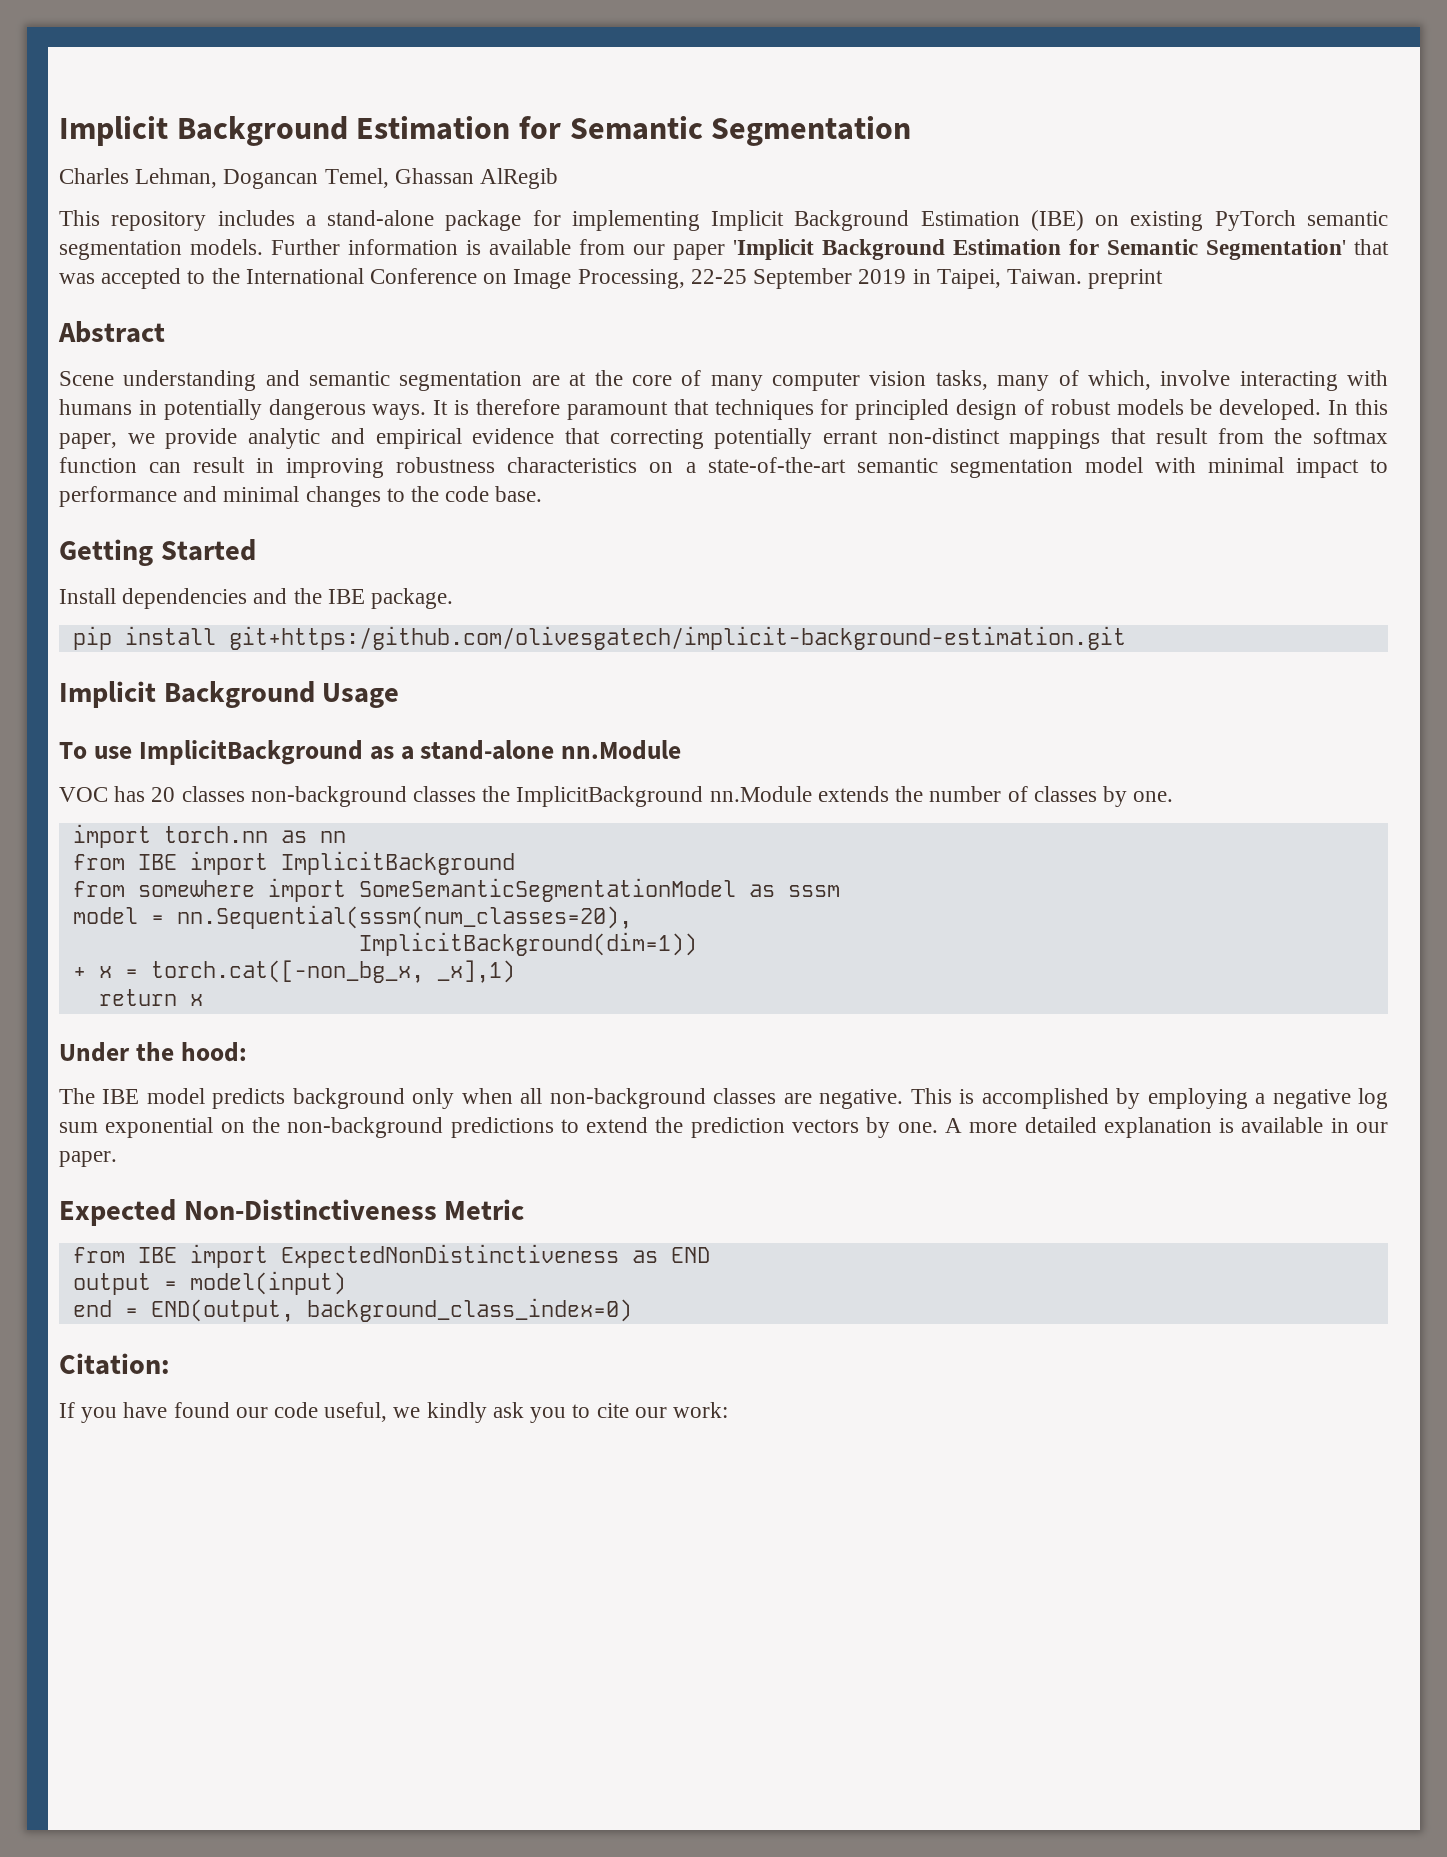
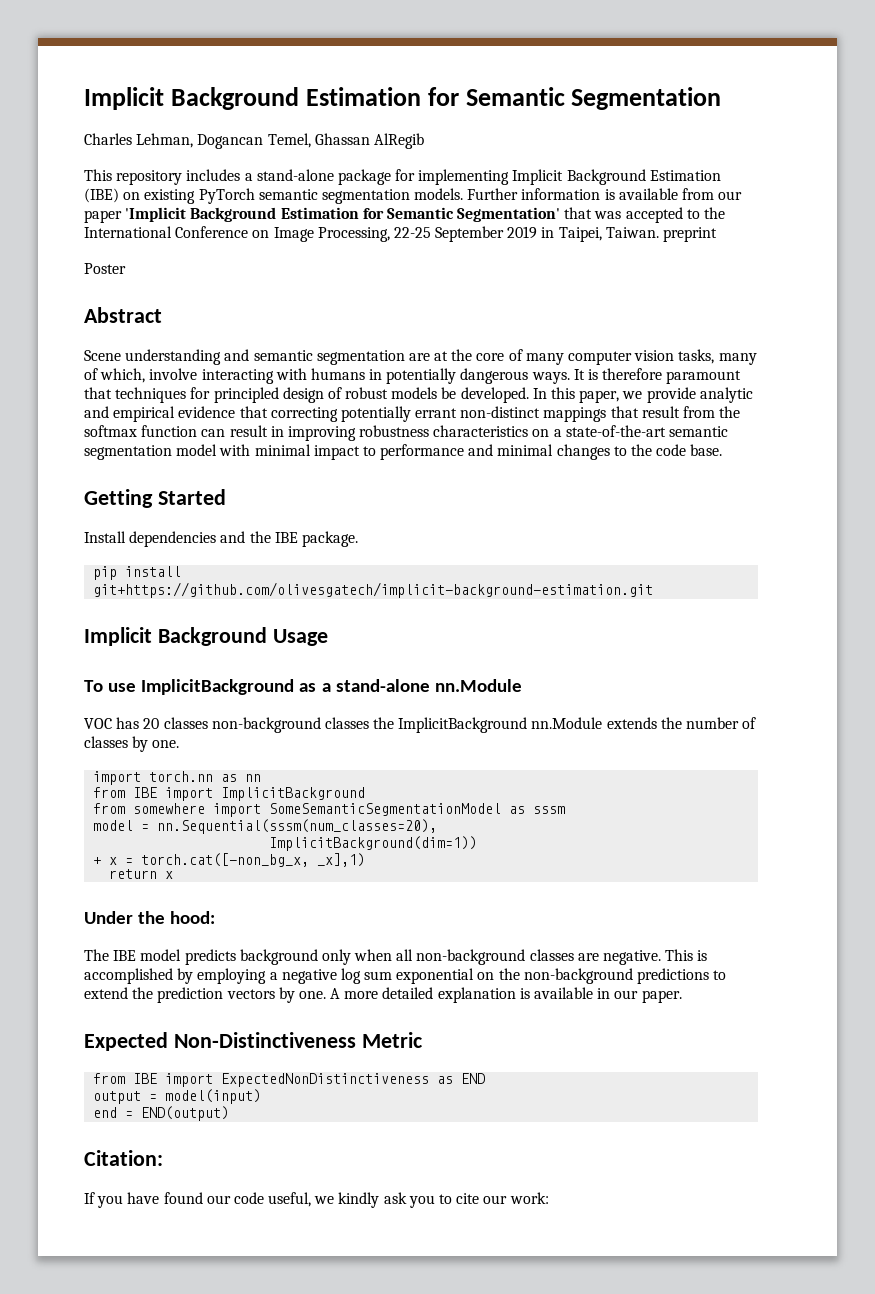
(1164, 279) none -> [84,263,126,274] // Poster
[228,626,1126,650] git+https:/github.com/olivesgatech/implicit-background-estimation.git -> [93,582,654,598] git+https://github.com/olivesgatech/implicit-background-estimation.git
[150,1298,632,1322] END(output, background_class_index=0) -> [141,1106,230,1121] END(output)

